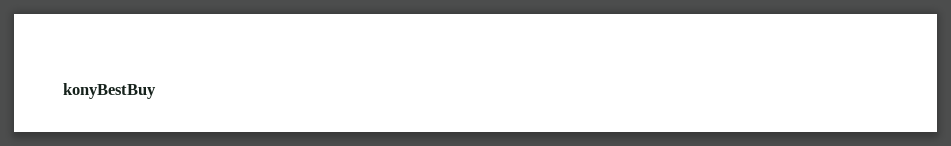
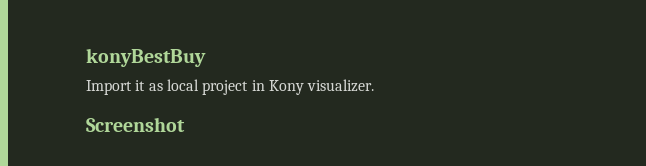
(156, 91) none -> [86,79,375,95] [86,117,185,132] // Import it as local project in Kony visualizer. // Screenshot

